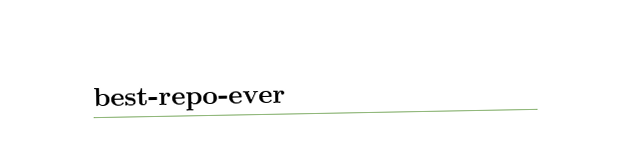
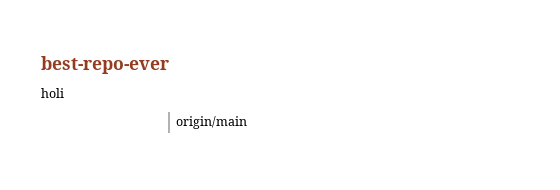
(286, 98) none -> [41,88,64,98] [176,116,248,129] // holi // origin/main

